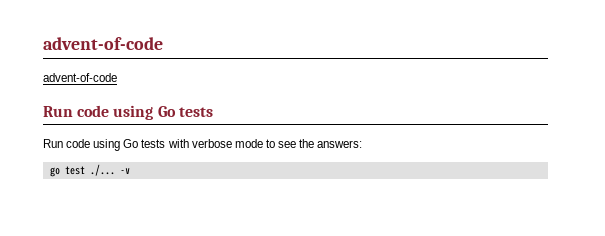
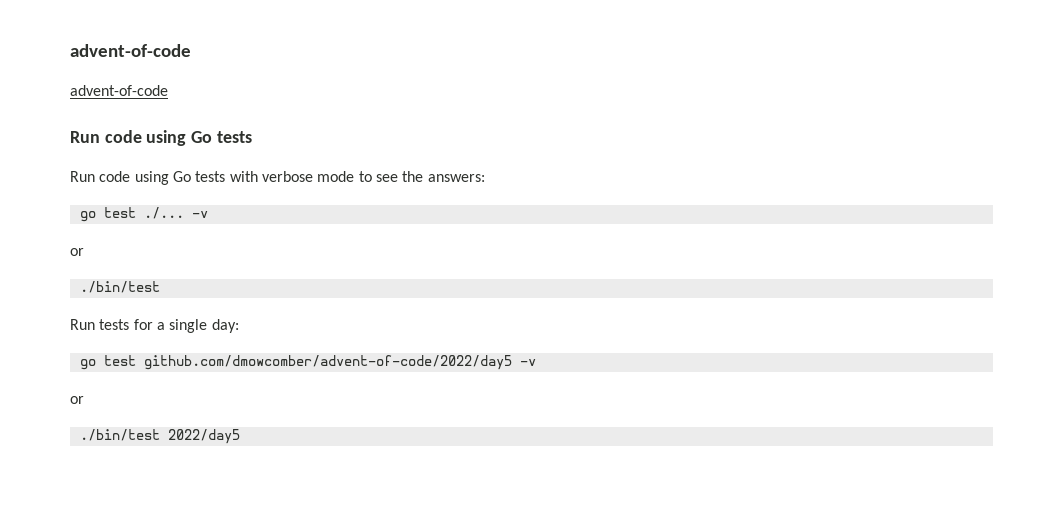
(130, 171) none -> [70,248,84,256] [79,281,160,293] [70,319,239,333] [79,355,536,370] [70,396,84,404] [79,429,240,444] // or // ./bin/test // Run tests for a single day: // go test github.com/dmowcomber/advent-of-code/2022/day5 -v // or // ./bin/test 2022/day5

